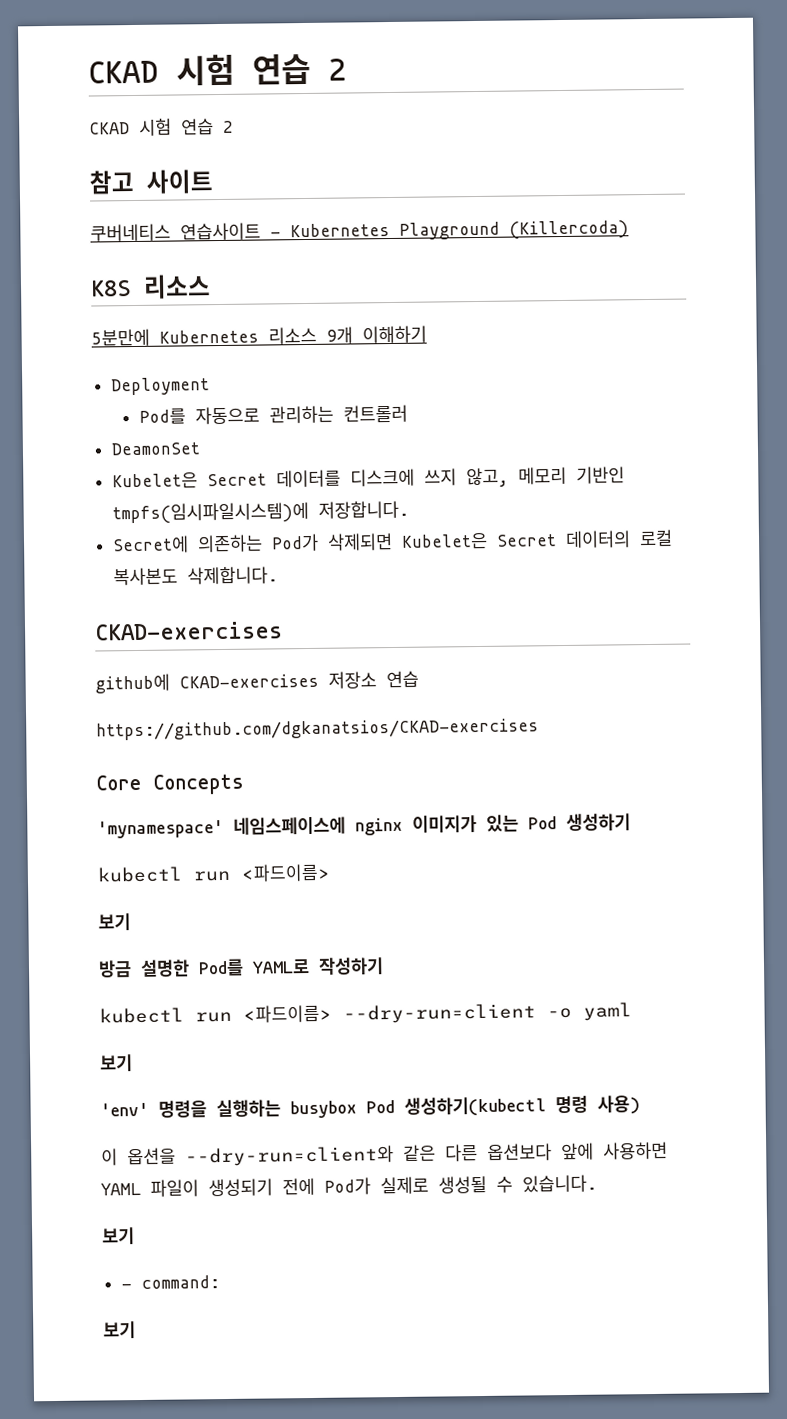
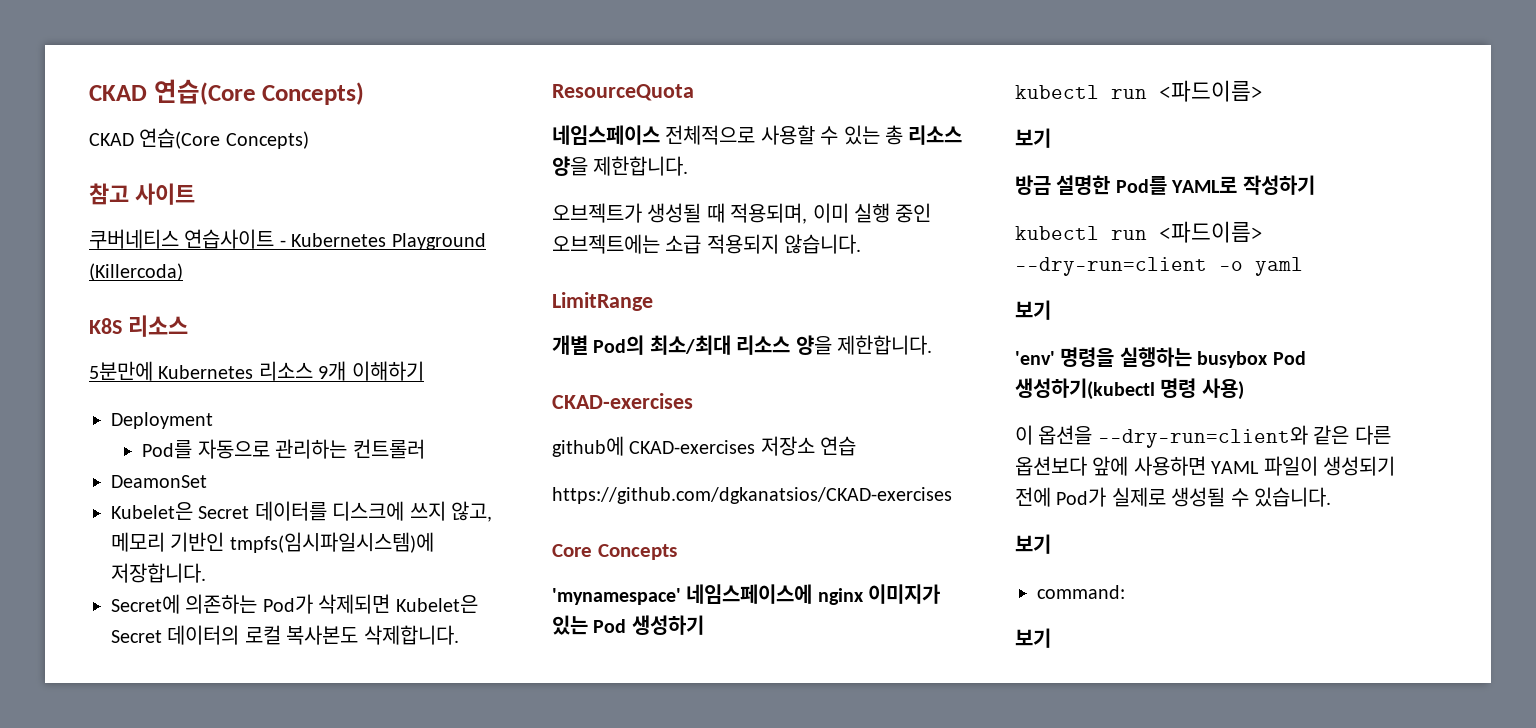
[88,52,347,86] [89,118,234,136] CKAD 시험 연습 2 // CKAD 시험 연습 2 -> [89,79,365,105] [89,128,309,149] CKAD 연습(Core Concepts) // CKAD 연습(Core Concepts)
(279, 575) none -> [552,84,694,101] [552,125,963,145] [552,156,689,176] [552,203,932,224] [552,234,862,254] [552,292,653,311] [552,335,932,355] // ResourceQuota // 네임스페이스 전체적으로 사용할 수 있는 총 리소스 양을 제한합니다. // 오브젝트가 생성될 때 적용되며, 이미 실행 중인 오브젝트에는 소급 적용되지 않습니다. // LimitRange // 개별 Pod의 최소/최대 리소스 양을 제한합니다.
[121,1283,133,1290] - -> (1051, 544) none

